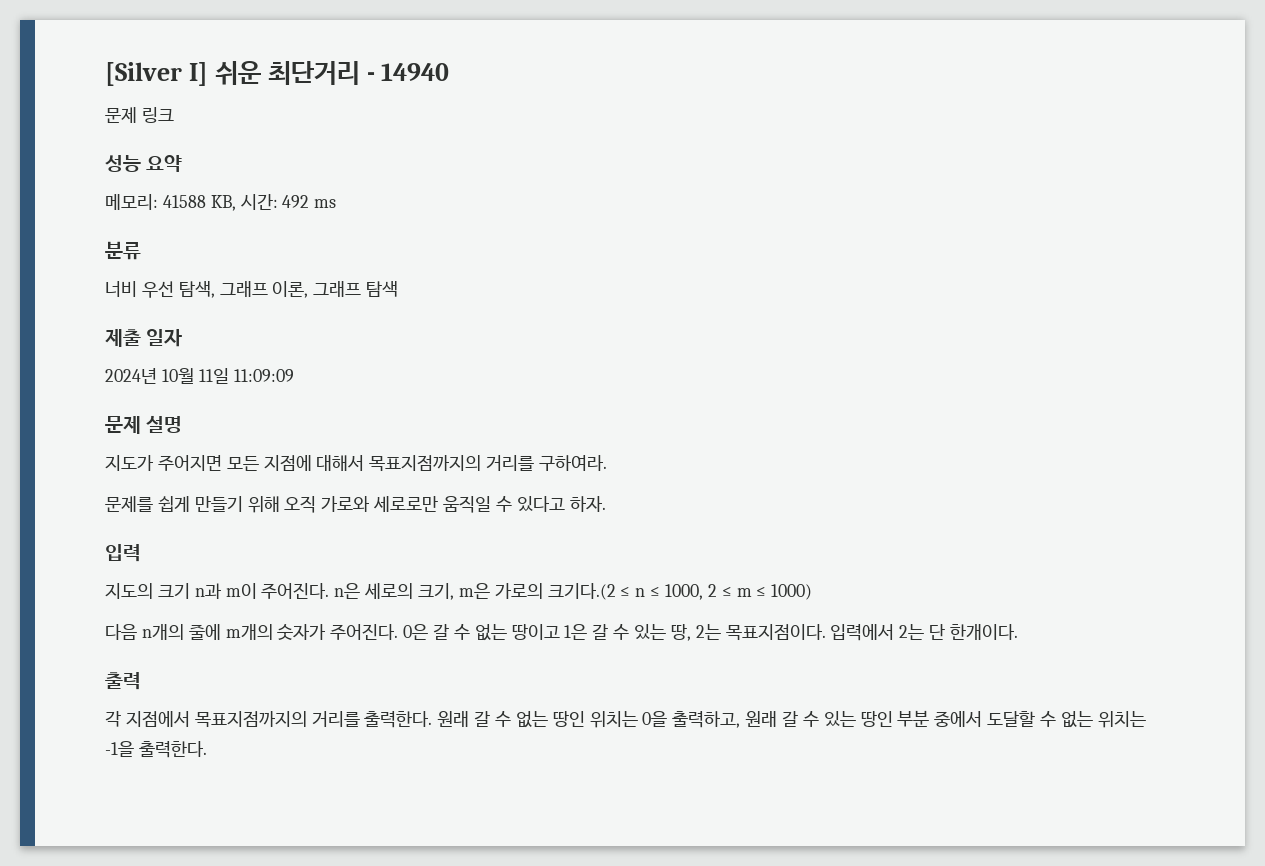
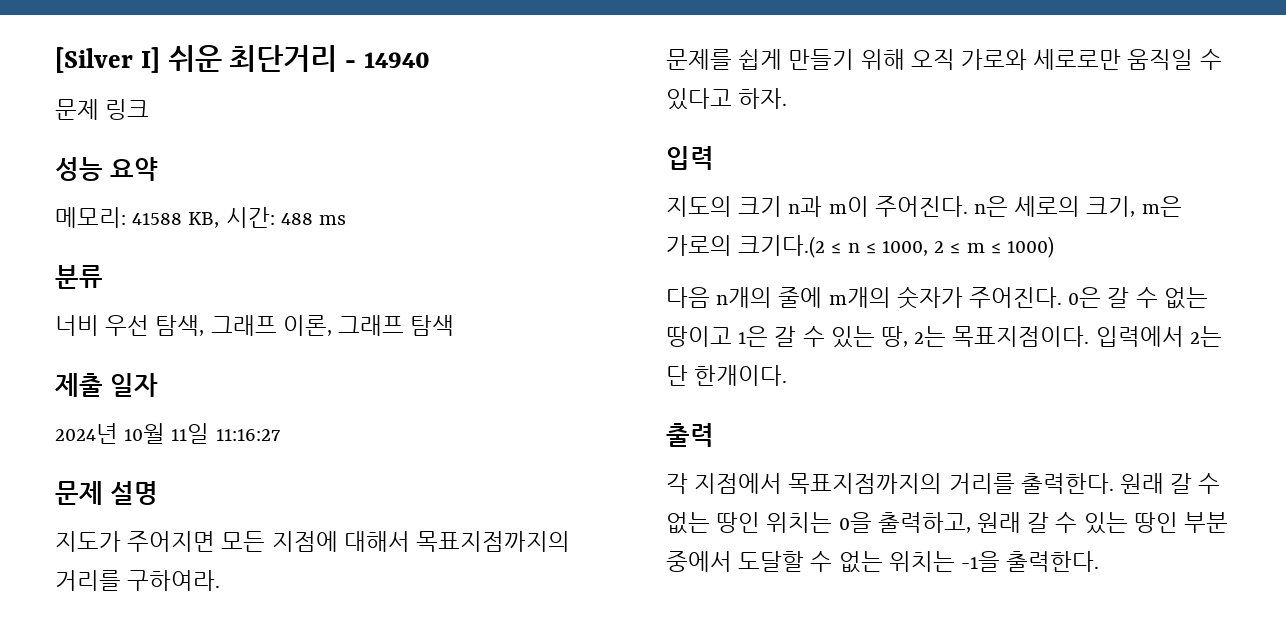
[282,195,310,208] 492 -> [280,213,313,225] 488
[233,369,294,382] 11:09:09 -> [215,429,280,441] 11:16:27

